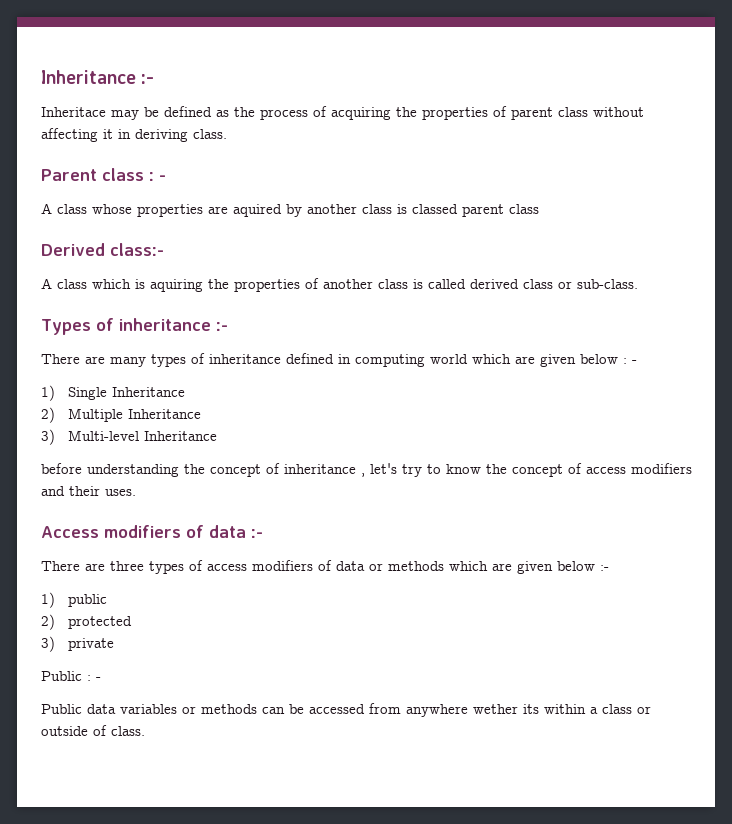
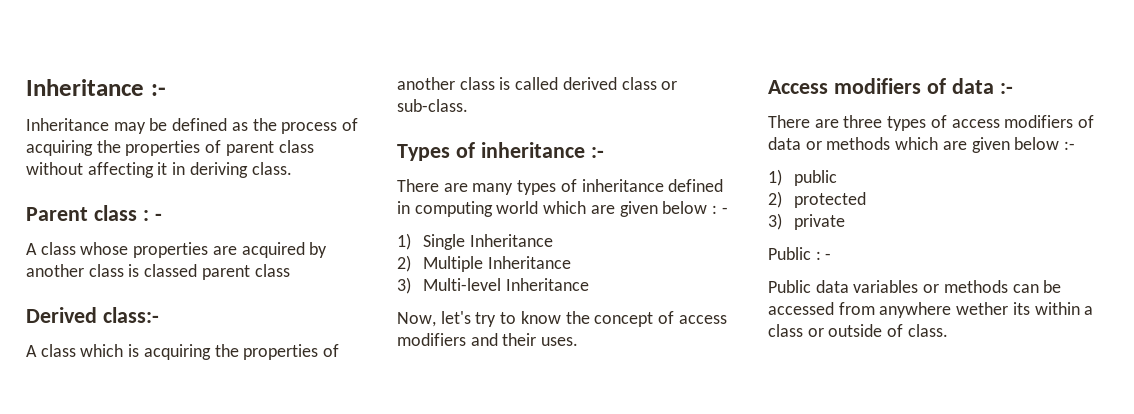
[41,107,106,117] Inheritace -> [26,118,109,131] Inheritance
[233,204,282,217] aquired -> [241,242,305,258] acquired
[150,279,203,292] aquiring -> [143,344,211,360] acquiring
[41,463,365,477] before understanding the concept of inheritance , -> [397,312,436,327] Now,

